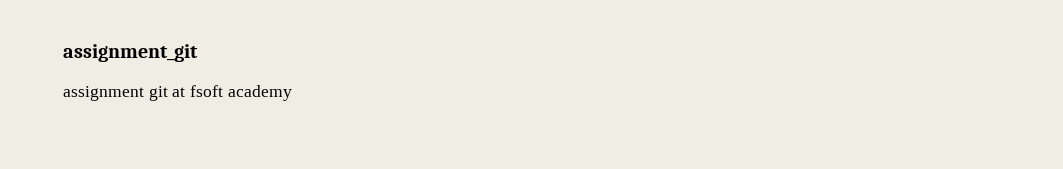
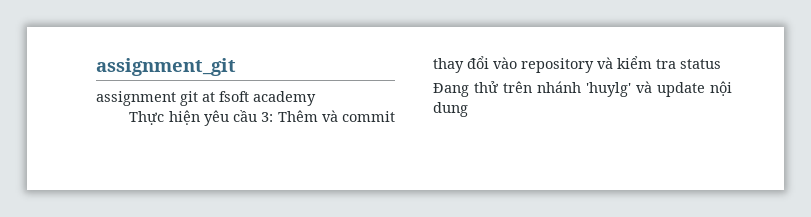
(292, 93) none -> [129,110,395,126] [433,56,721,73] [433,81,732,97] [433,102,468,117] // Thực hiện yêu cầu 3: Thêm và commit thay đổi vào repository và kiểm tra status // Đang thử trên nhánh 'huylg' và update nội dung

